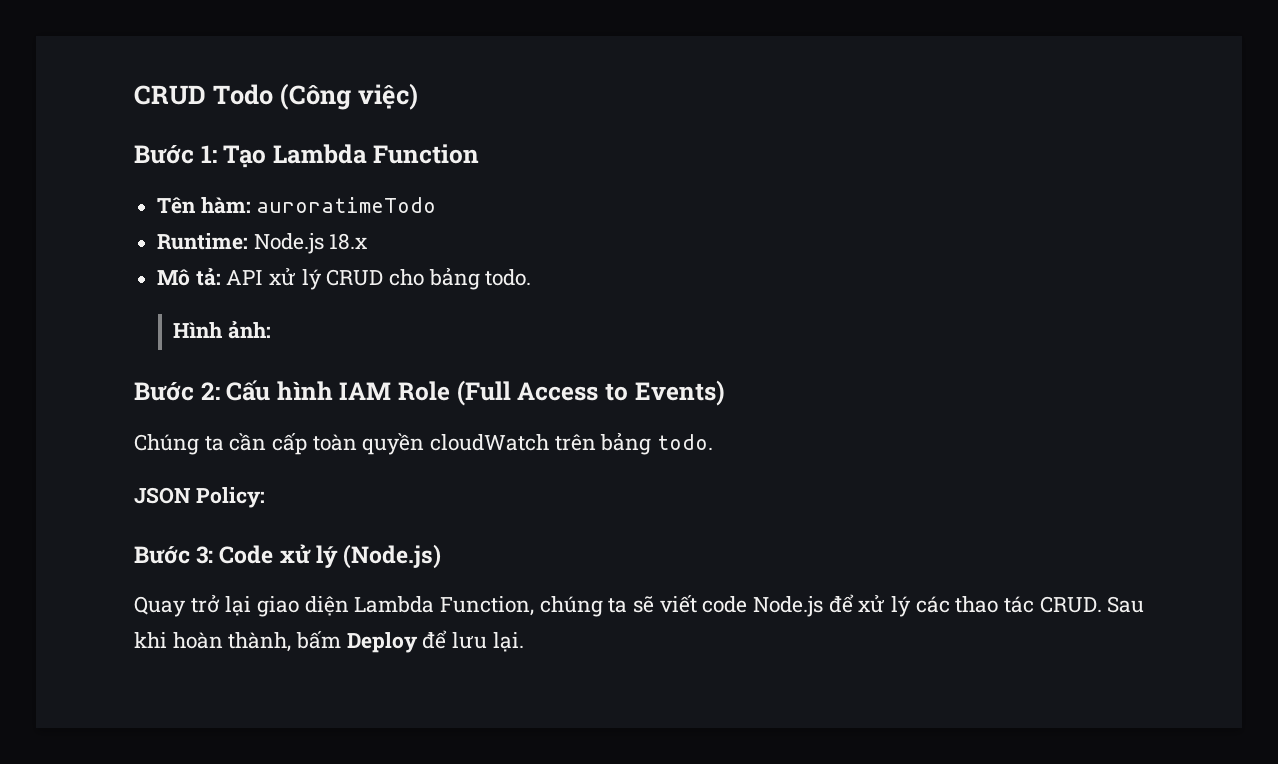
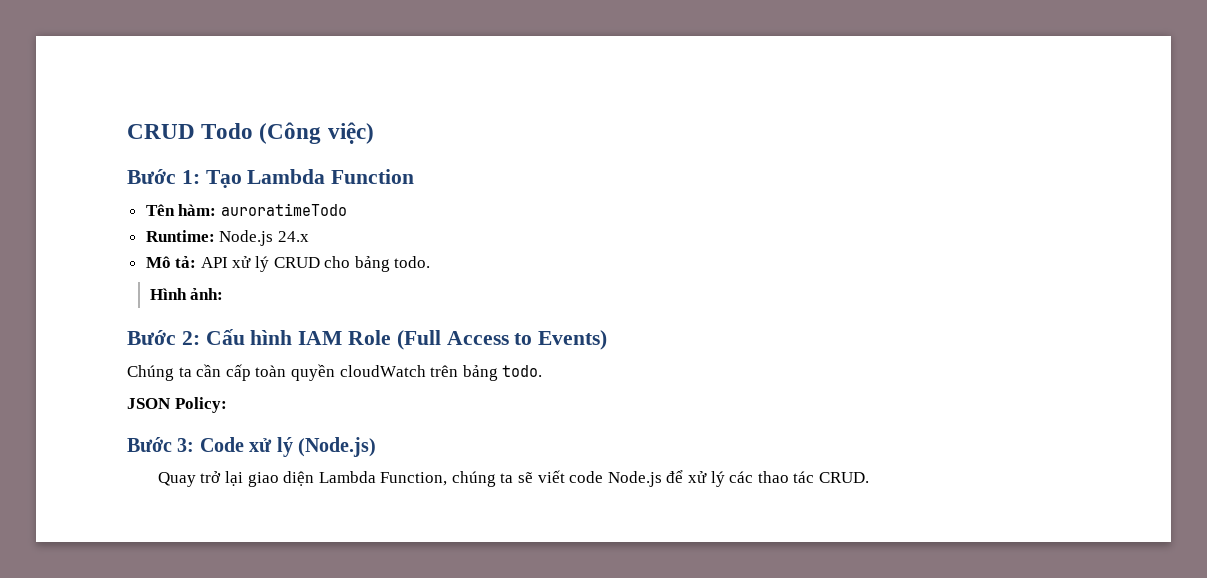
[329,233,368,250] 18.x -> [277,231,309,242] 24.x
[1107,596,1145,613] [134,630,524,653] Sau khi hoàn thành, bấm Deploy để lưu lại. -> (869, 477) none

